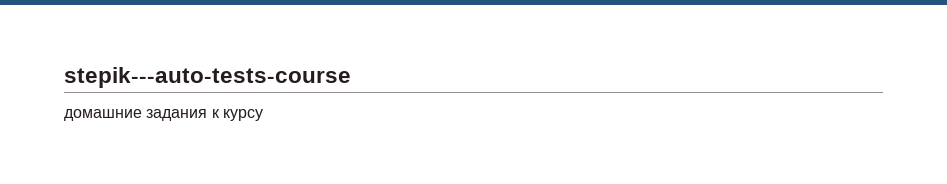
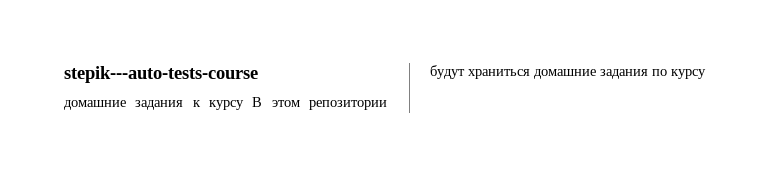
(263, 115) none -> [252,97,387,110] [430,65,706,79] В этом репозитории будут храниться домашние задания по курсу

